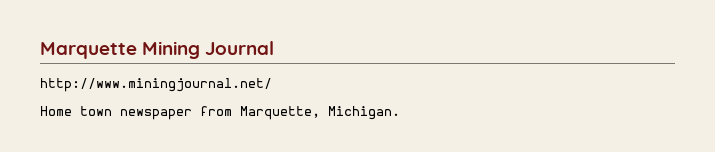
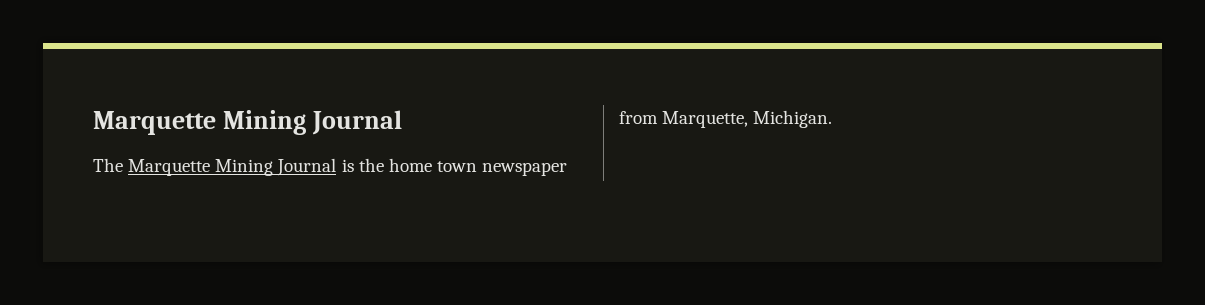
[40,78,272,92] [40,106,72,116] http://www.miningjournal.net/ // Home -> [93,158,432,176] The Marquette Mining Journal is the home

